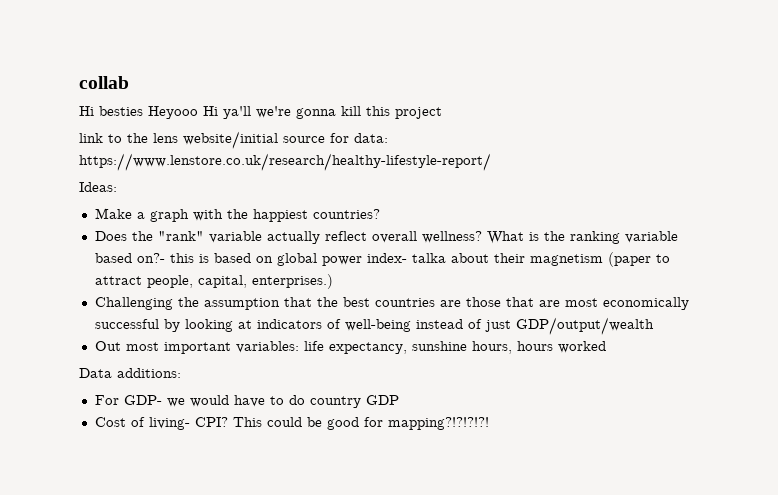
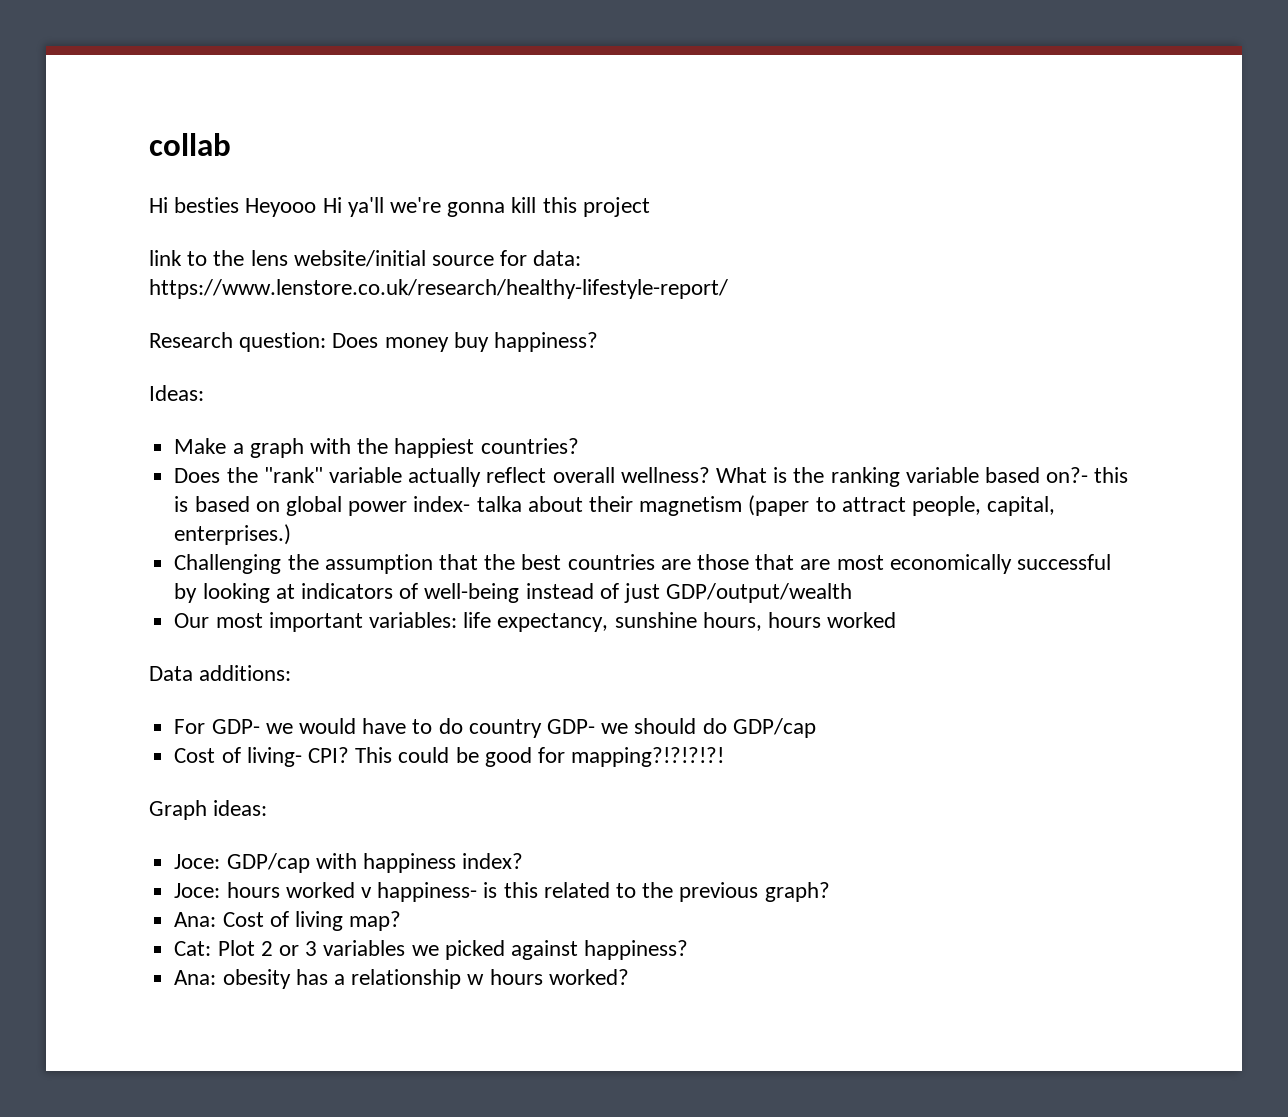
(491, 162) none -> [149,332,599,352] // Research question: Does money buy happiness?
[94,341,121,351] Out -> [174,613,210,628] Our
[365,395,399,405] GDP -> [546,718,816,738] GDP- we should do GDP/cap
(489, 423) none -> [149,800,268,820] [174,853,524,873] [174,882,830,902] [174,911,402,931] [174,940,689,960] [174,969,629,989] // Graph ideas: // Joce: GDP/cap with happiness index? // Joce: hours worked v happiness- is this related to the previous graph? // Ana: Cost of living map? // Cat: Plot 2 or 3 variables we picked against happiness? // Ana: obesity has a relationship w hours worked?

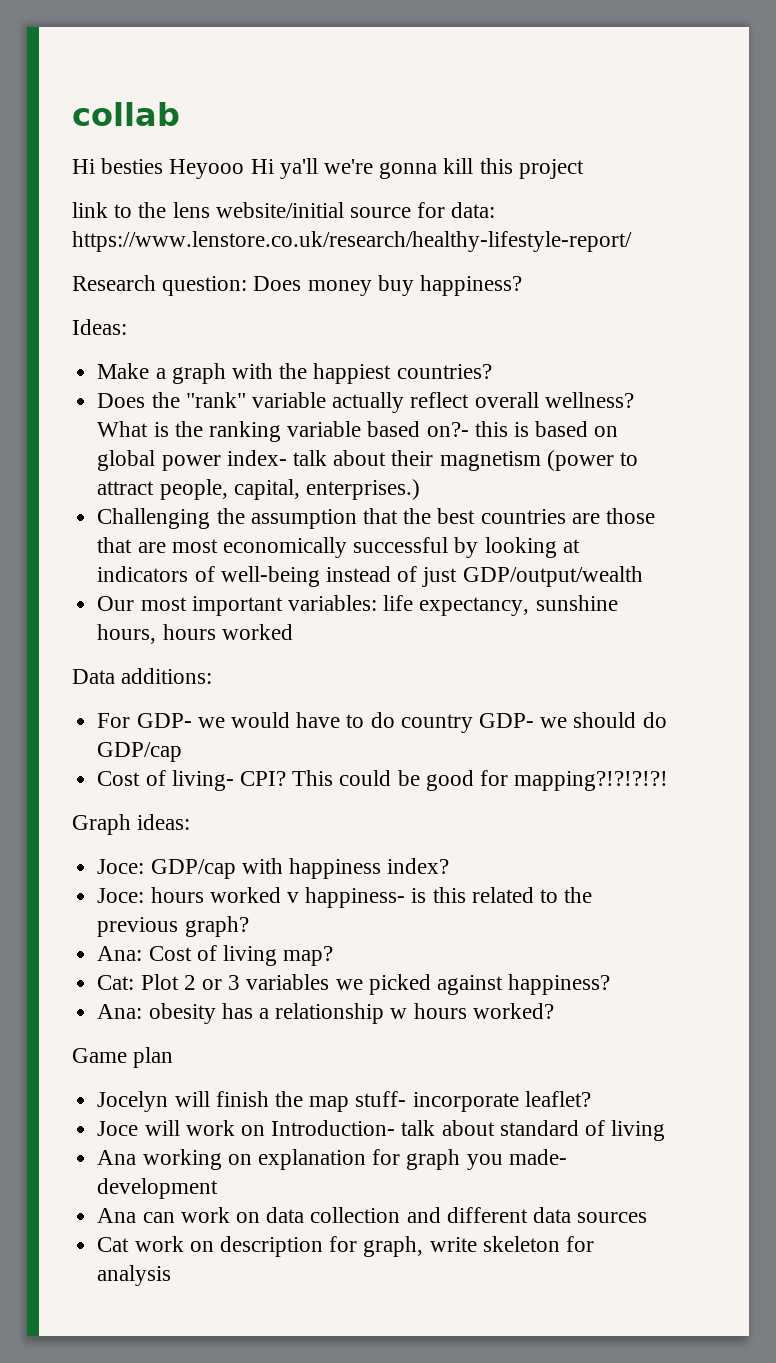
[476,496,522,512] talka -> [292,450,327,466] talk
[748,495,810,516] (paper -> [546,450,614,471] (power
(629, 977) none -> [72,1047,174,1068] [97,1091,591,1112] [97,1120,666,1141] [97,1149,567,1170] [97,1178,219,1199] [97,1207,648,1223] [97,1236,594,1257] [97,1265,172,1286] // Game plan // Jocelyn will finish the map stuff- incorporate leaflet? // Joce will work on Introduction- talk about standard of living // Ana working on explanation for graph you made- development // Ana can work on data collection and different data sources // Cat work on description for graph, write skeleton for analysis

